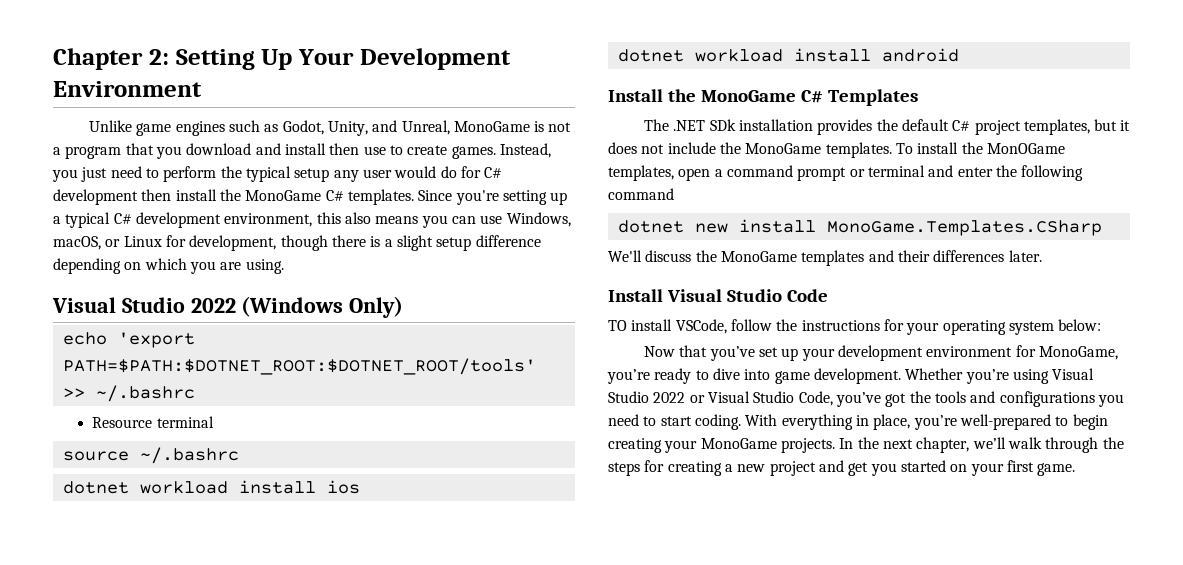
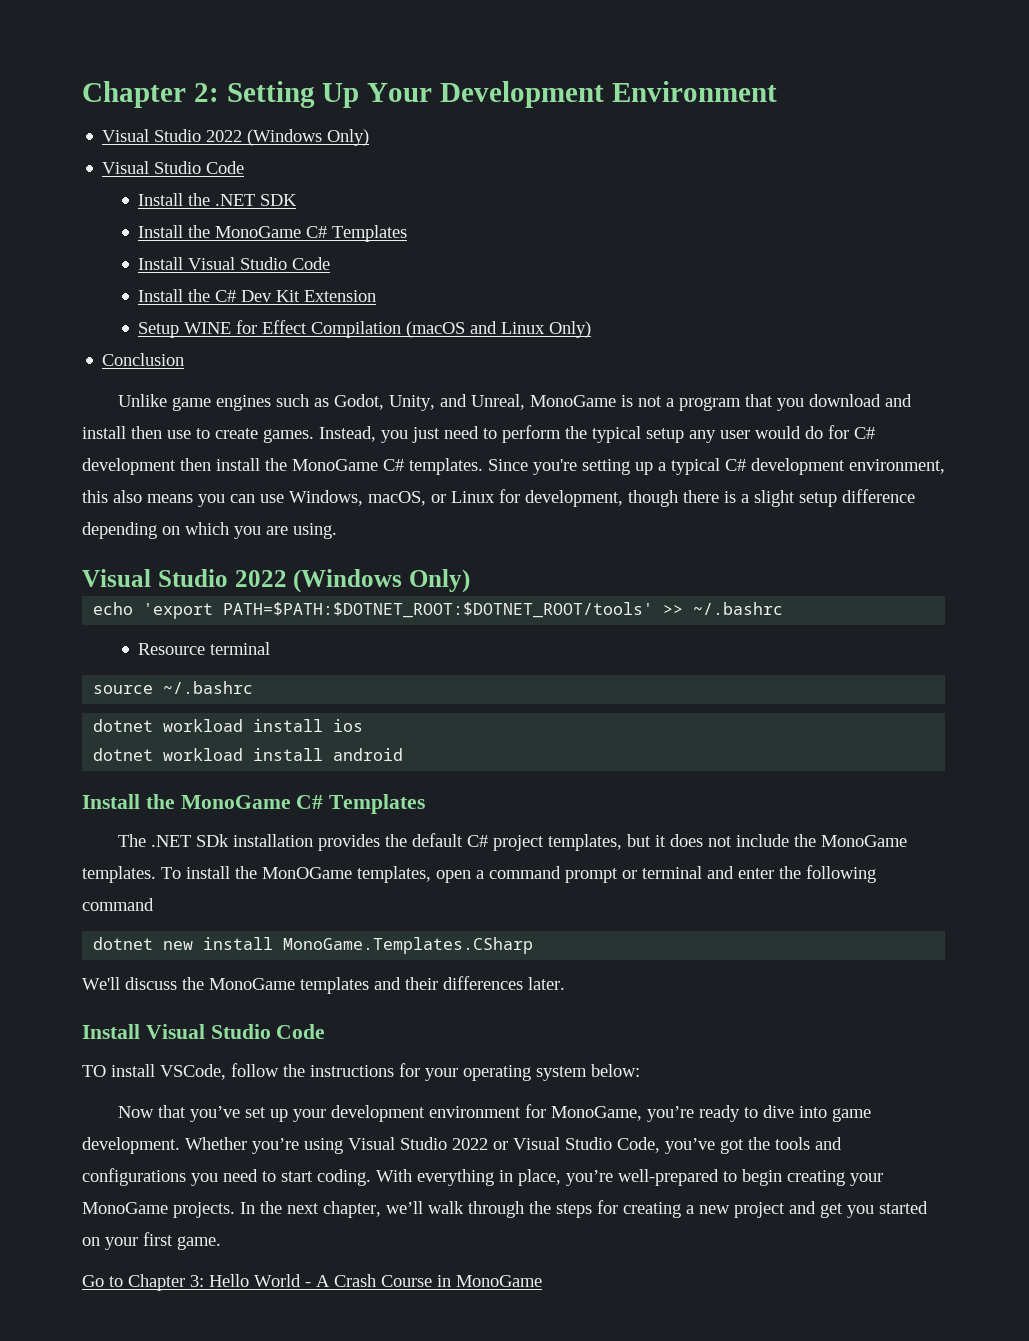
(202, 89) none -> [102,129,370,146] [102,161,245,174] [138,193,298,206] [138,225,408,242] [138,257,331,270] [138,289,377,302] [138,320,592,338] [102,353,185,366] // Visual Studio 2022 (Windows Only) // Visual Studio Code // Install the .NET SDK // Install the MonoGame C# Templates // Install Visual Studio Code // Install the C# Dev Kit Extension // Setup WINE for Effect Compilation (macOS and Linux Only) // Conclusion
(1076, 469) none -> [82,1274,542,1291] // Go to Chapter 3: Hello World - A Crash Course in MonoGame

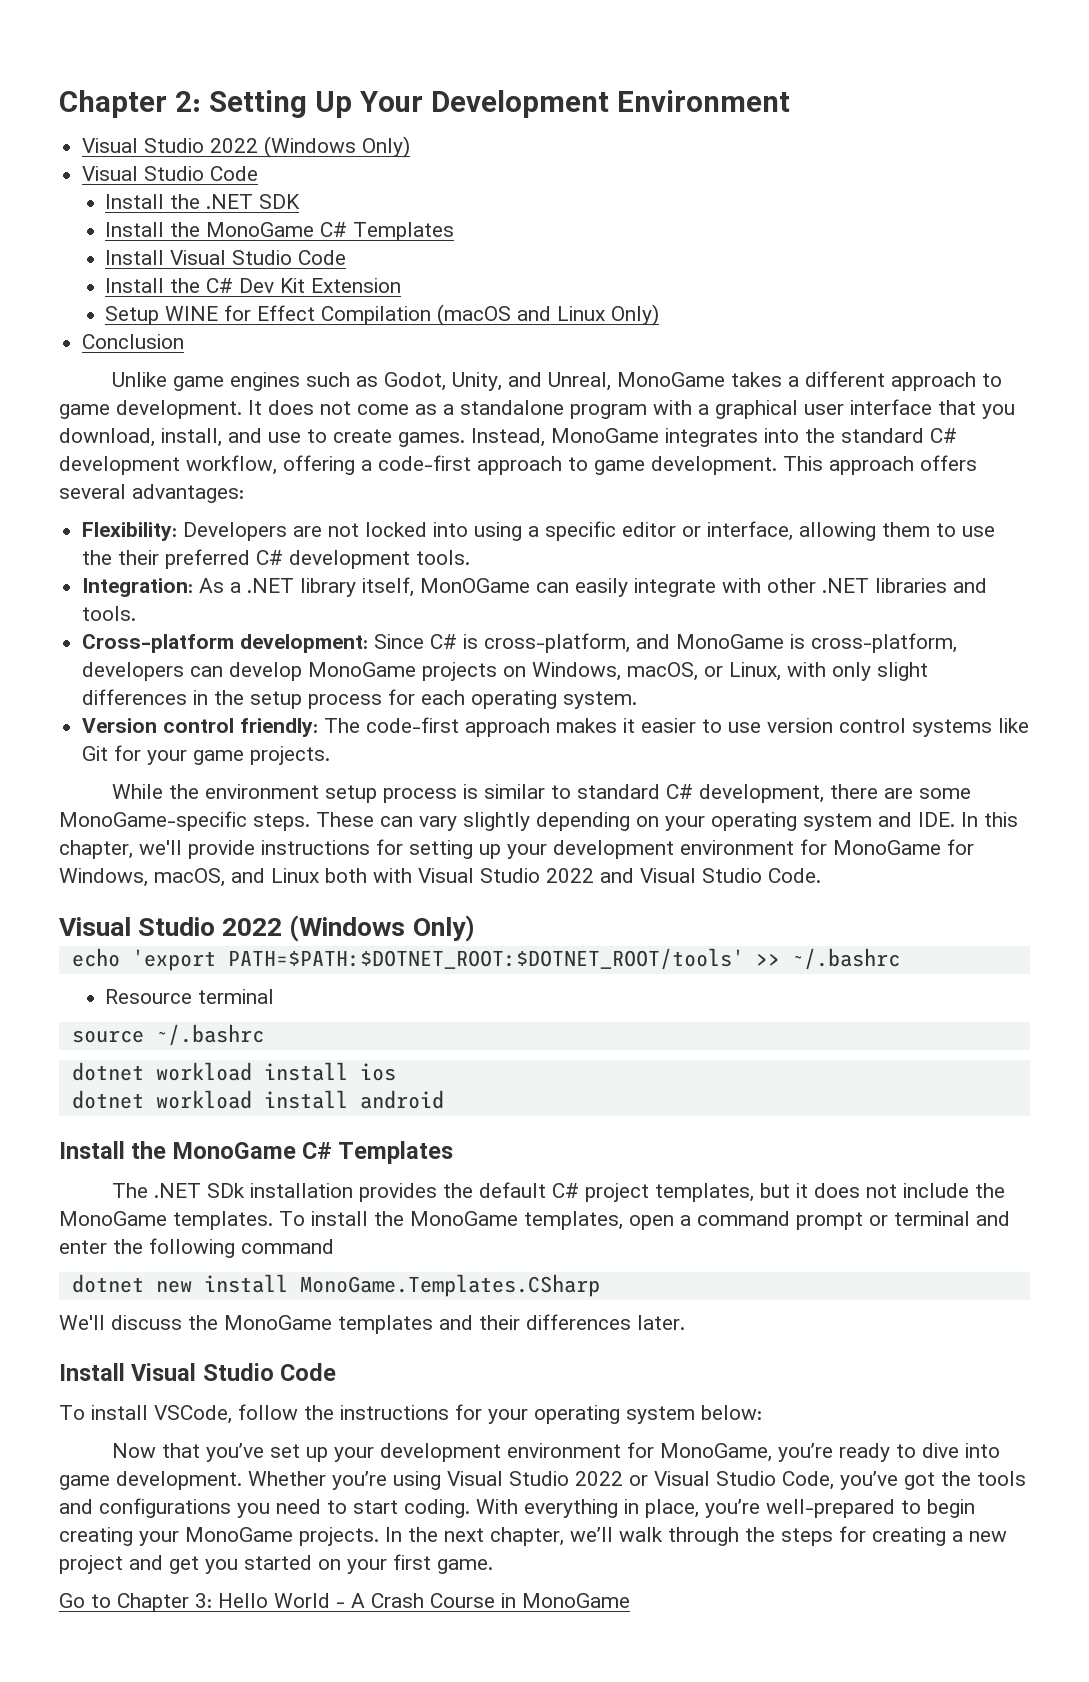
[621,394,913,411] [82,426,162,439] is not a program that you download and install then -> [730,371,1002,391] [59,399,1015,419] [59,428,262,447] takes a different approach to game development. It does not come as a standalone program with a graphical user interface that you download, install, and
[381,425,875,443] [82,458,945,475] [82,489,915,507] [82,522,337,539] you just need to perform the typical setup any user would do for C# development then install the MonoGame C# templates. Since you're setting up a typical C# development environment, this also means you can use Windows, macOS, or Linux for development, though there is a slight setup difference depending on which you are using. -> [551,428,957,447] [59,455,977,475] [59,484,244,503] [82,521,996,541] [82,549,471,569] [82,577,988,597] [82,606,137,621] [82,633,958,653] [82,662,929,681] [82,689,638,709] [82,717,1030,737] [82,745,331,765] [111,784,971,803] [59,811,1018,831] [59,839,974,859] [59,868,821,887] MonoGame integrates into the standard C# development workflow, offering a code-first approach to game development. This approach offers several advantages: // Flexibility: Developers are not locked into using a specific editor or interface, allowing them to use the their preferred C# development tools. // Integration: As a .NET library itself, MonOGame can easily integrate with other .NET libraries and tools. // Cross-platform development: Since C# is cross-platform, and MonoGame is cross-platform, developers can develop MonoGame projects on Windows, macOS, or Linux, with only slight differences in the setup process for each operating system. // Version control friendly: The code-first approach makes it easier to use version control systems like Git for your game projects. // While the environment setup process is similar to standard C# development, there are some MonoGame-specific steps. These can vary slightly depending on your operating system and IDE. In this chapter, we'll provide instructions for setting up your development environment for MonoGame for Windows, macOS, and Linux both with Visual Studio 2022 and Visual Studio Code.
[262,867,352,879] MonOGame -> [410,1211,518,1226] MonoGame
[82,1065,106,1077] TO -> [59,1405,85,1420] To

